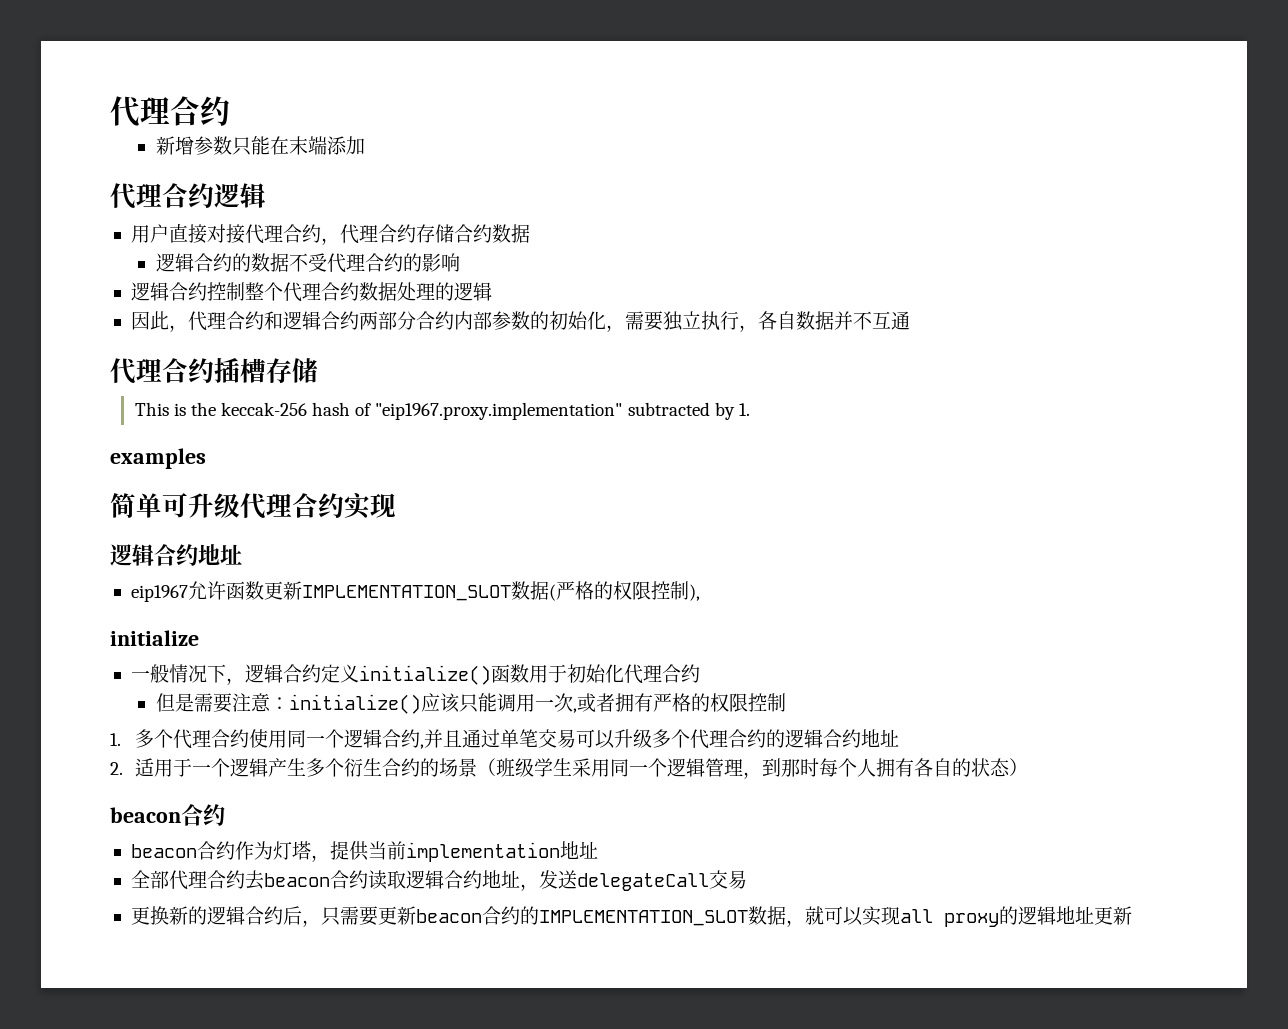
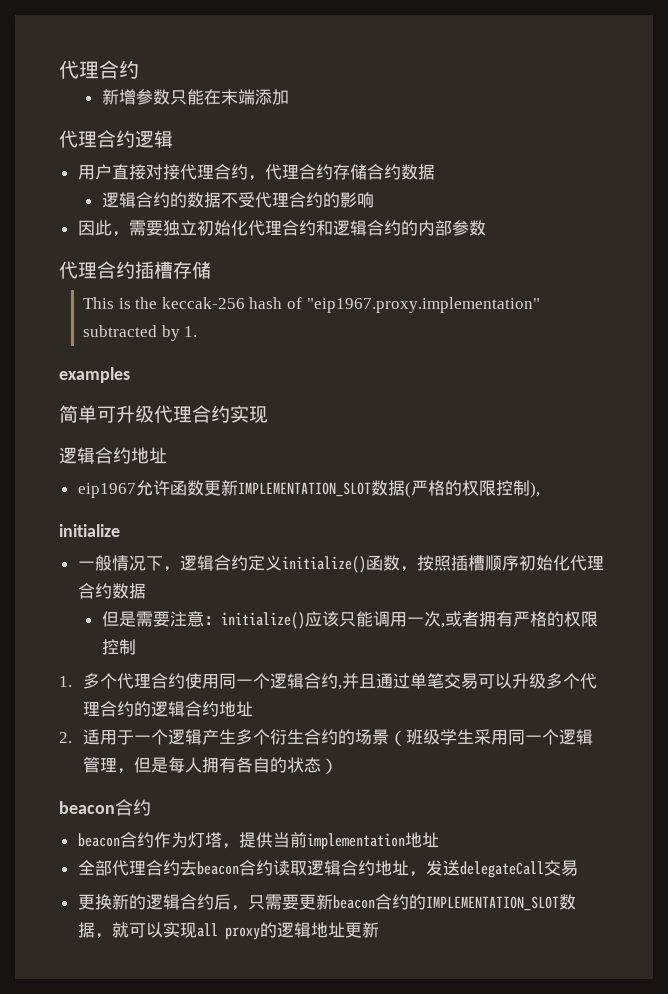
[130,282,492,302] [130,311,188,332] 逻辑合约控制整个代理合约数据处理的逻辑 // 因此， -> [77,220,248,237] 因此，需要独立初始化
[358,311,454,330] 两部分合约 -> [400,220,418,236] 的
[529,311,910,332] 的初始化，需要独立执行，各自数据并不互通 -> (486, 228) none
[528,664,700,684] 用于初始化代理合约 -> [399,555,604,572] [77,583,146,599] ，按照插槽顺序初始化代理合约数据
[761,758,857,777] 到那时每个 -> [134,757,186,773] 但是每

